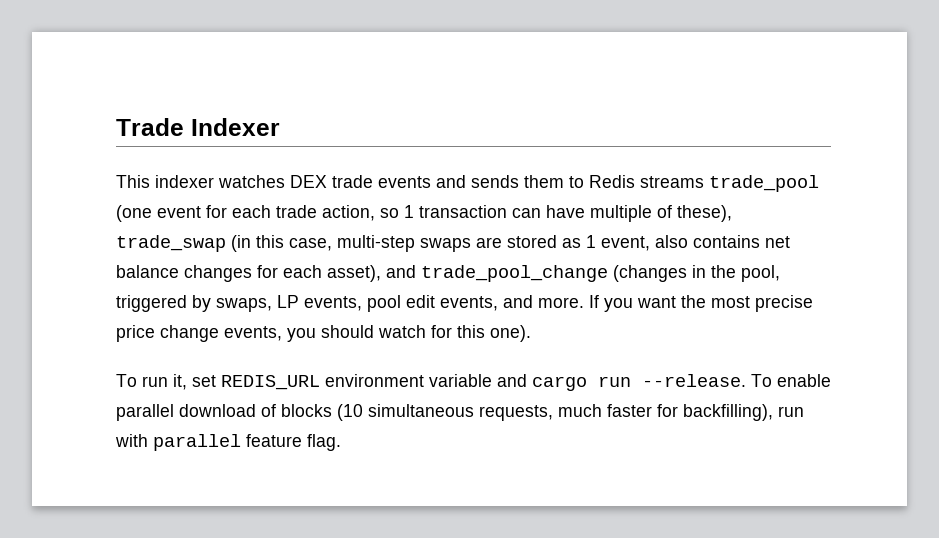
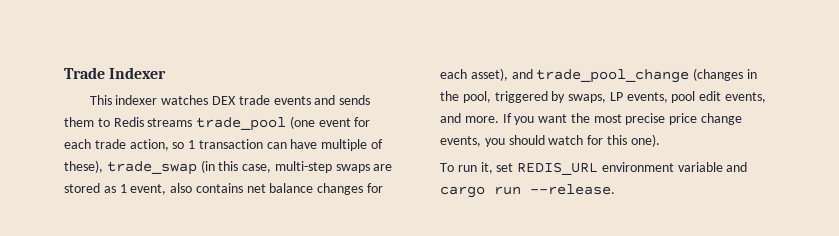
[751,374,831,387] [116,404,804,421] [115,434,341,451] To enable parallel download of blocks (10 simultaneous requests, much faster for backfilling), run with parallel feature flag. -> (615, 189) none

